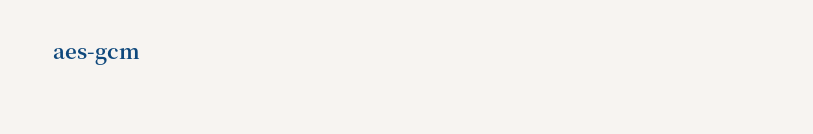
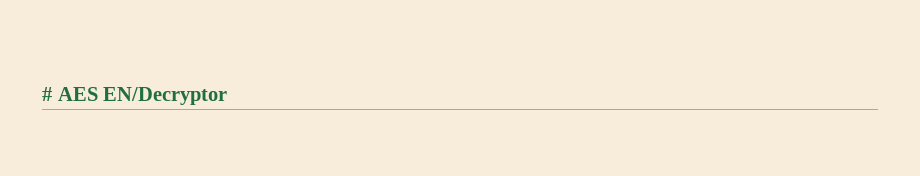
[53,48,140,65] aes-gcm -> [42,87,228,105] # AES EN/Decryptor

